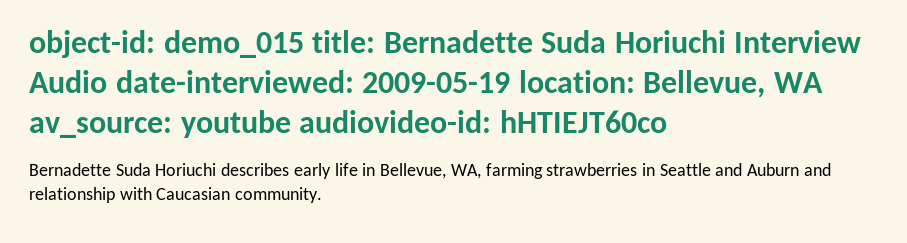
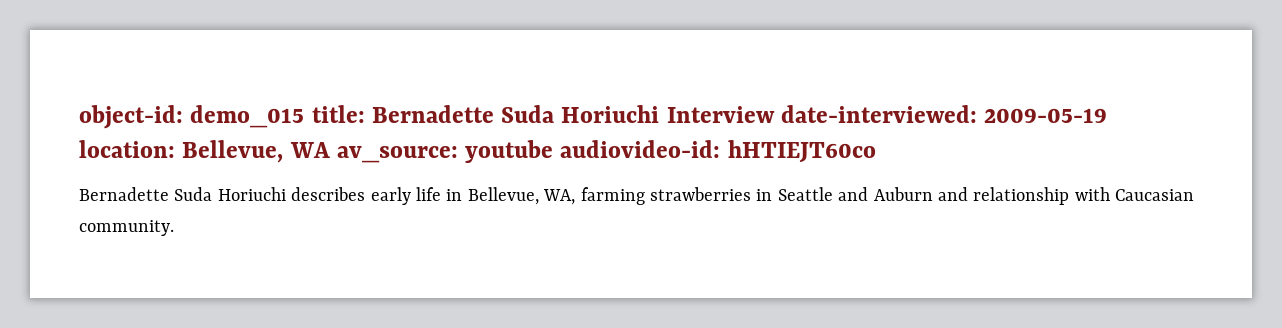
[29,70,107,93] Audio -> (775, 114) none

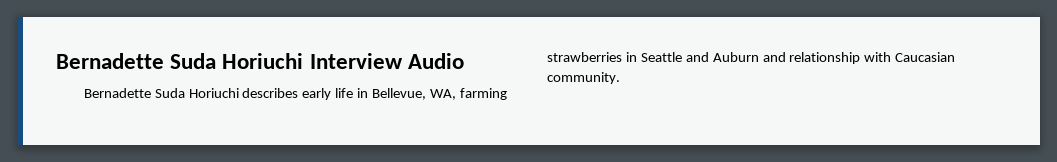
[79,105,365,129] object-id: demo_015 title: -> (56, 61) none
[781,105,1108,123] [79,140,876,163] date-interviewed: 2009-05-19 location: Bellevue, WA av_source: youtube audiovideo-id: hHTIEJT60co -> [407,53,464,69] Audio

